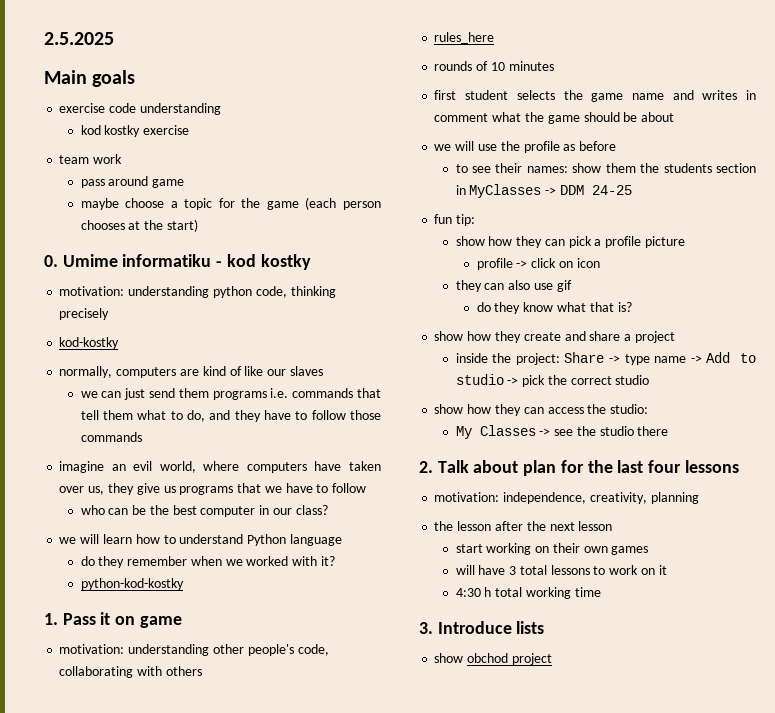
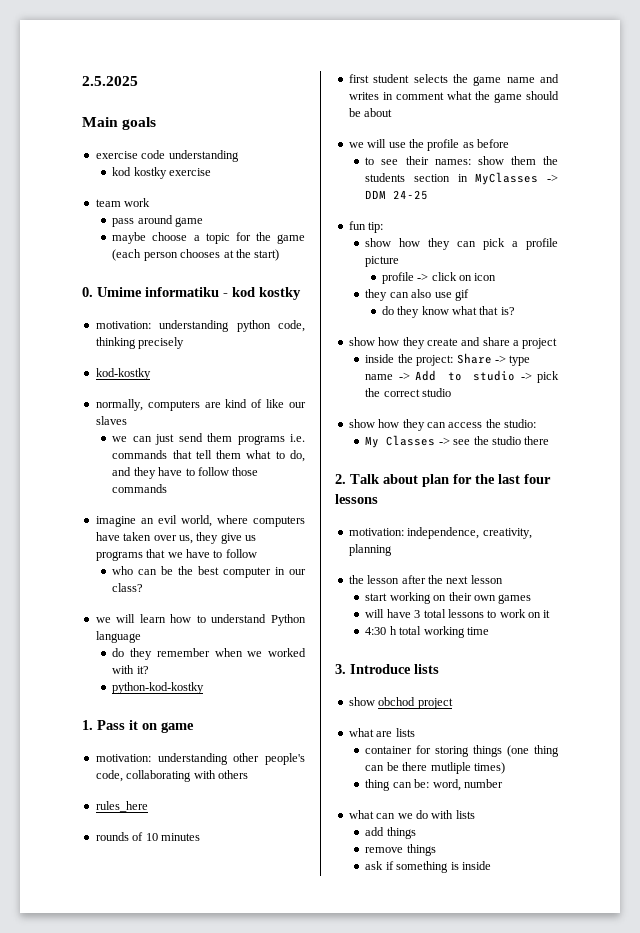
(552, 659) none -> [348,728,415,737] [365,745,559,757] [365,762,505,774] [365,779,503,791] [348,810,475,819] [365,827,416,839] [365,844,436,856] [365,861,491,873] // what are lists // container for storing things (one thing can be there mutliple times) // thing can be: word, number // what can we do with lists // add things // remove things // ask if something is inside

